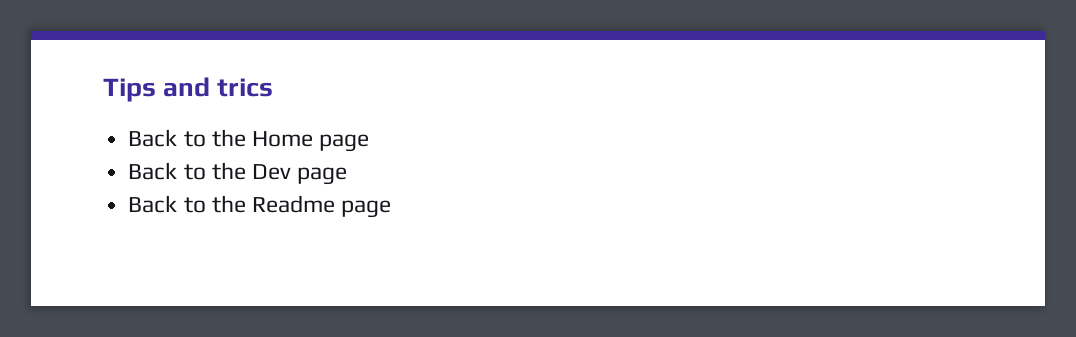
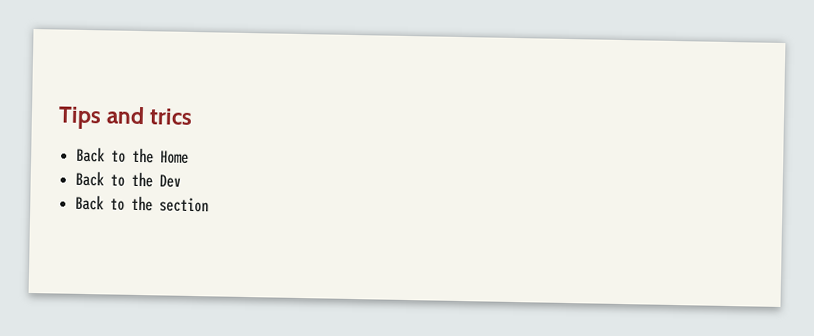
[319,134,370,152] page -> (190, 157) none
[297,167,348,185] [128,195,392,218] page // Back to the Readme page -> [75,194,210,213] // Back to the section

